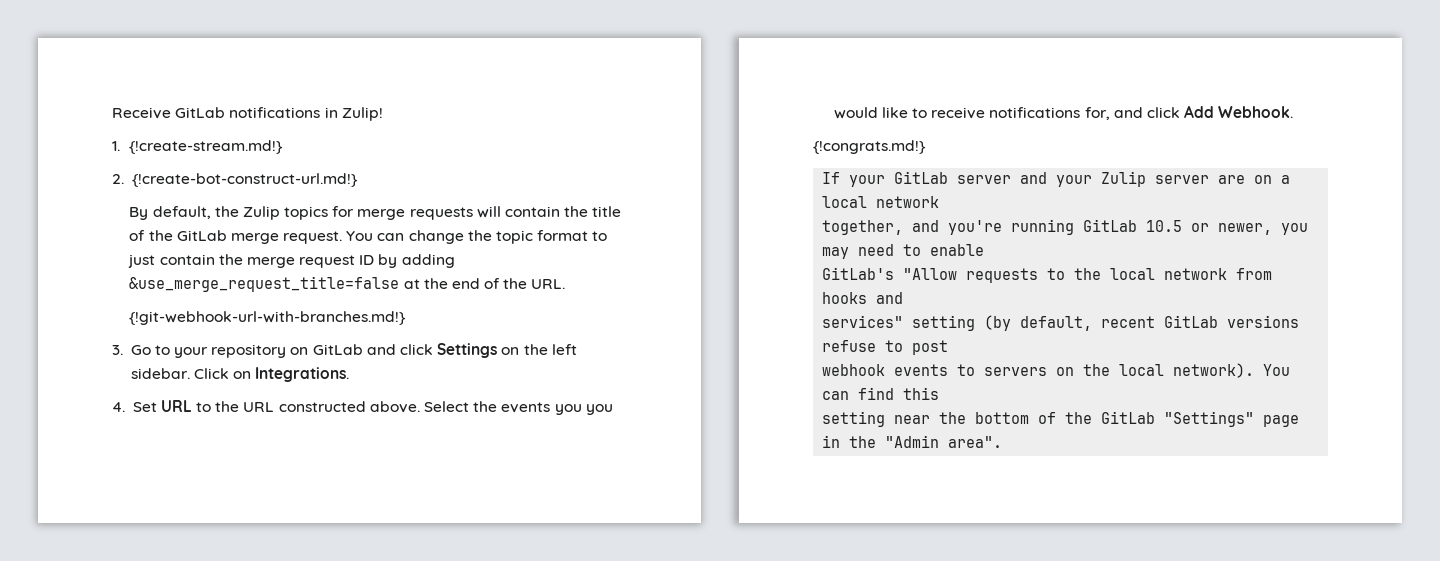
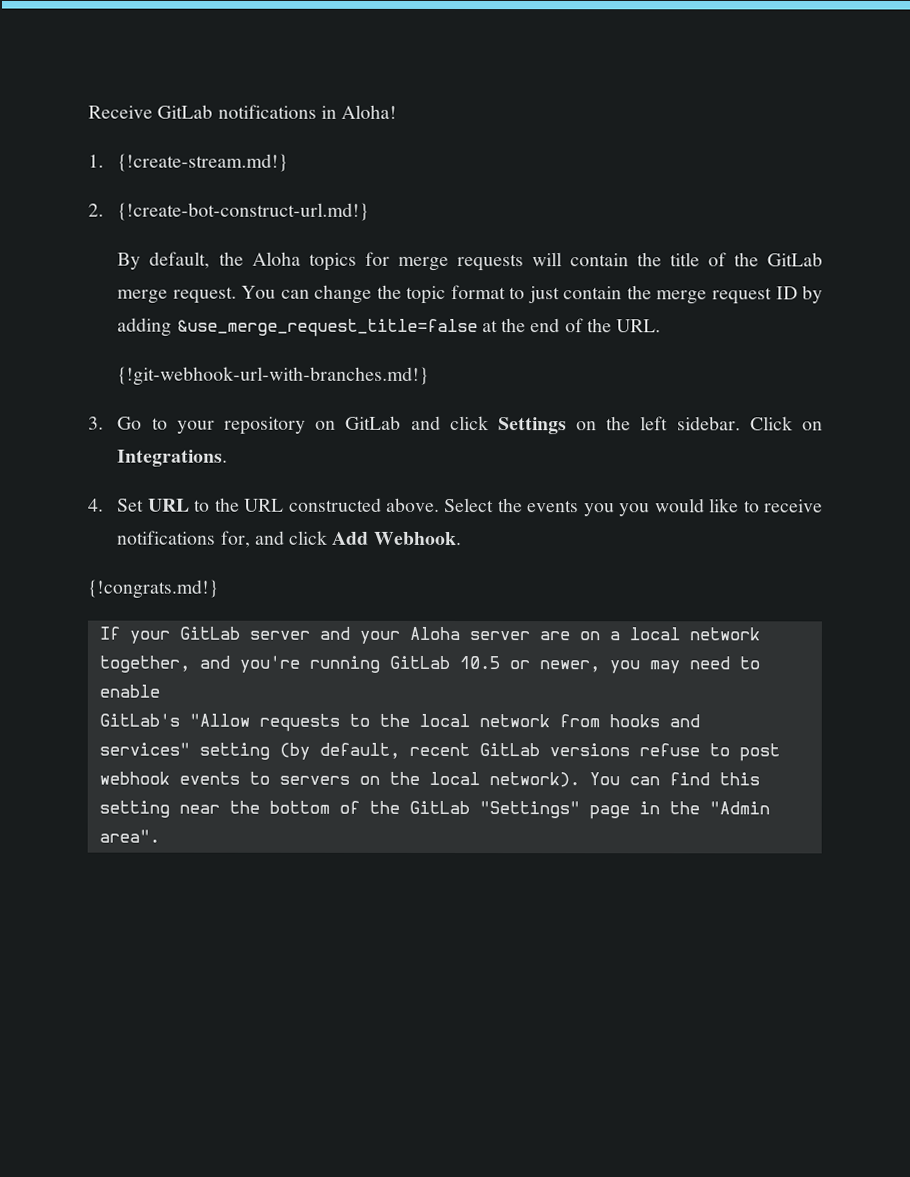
[341,107,383,121] Zulip! -> [341,104,398,119] Aloha!
[242,206,280,220] Zulip -> [251,251,301,266] Aloha
[1101,171,1147,187] Zulip -> [408,626,460,641] Aloha

